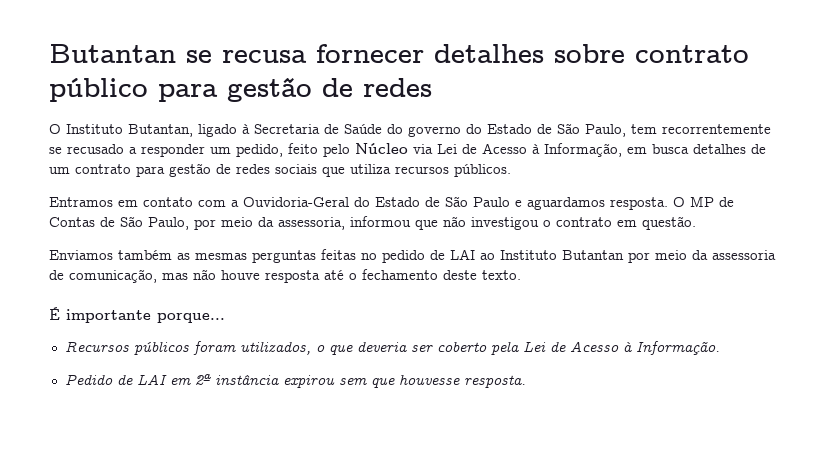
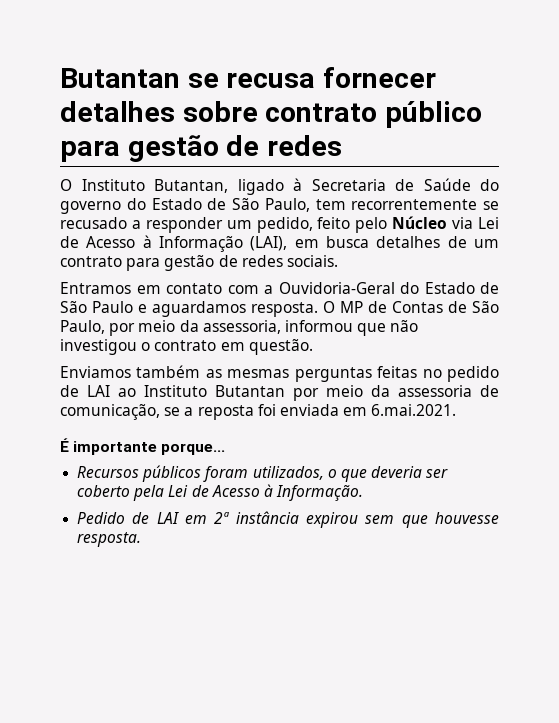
[544,143,622,157] Informação, -> [159,236,288,252] Informação (LAI),
[275,164,511,177] sociais que utiliza recursos públicos. -> [286,255,338,267] sociais.
[162,269,521,283] mas não houve resposta até o fechamento deste texto. -> [164,404,457,420] se a reposta foi enviada em 6.mai.2021.

